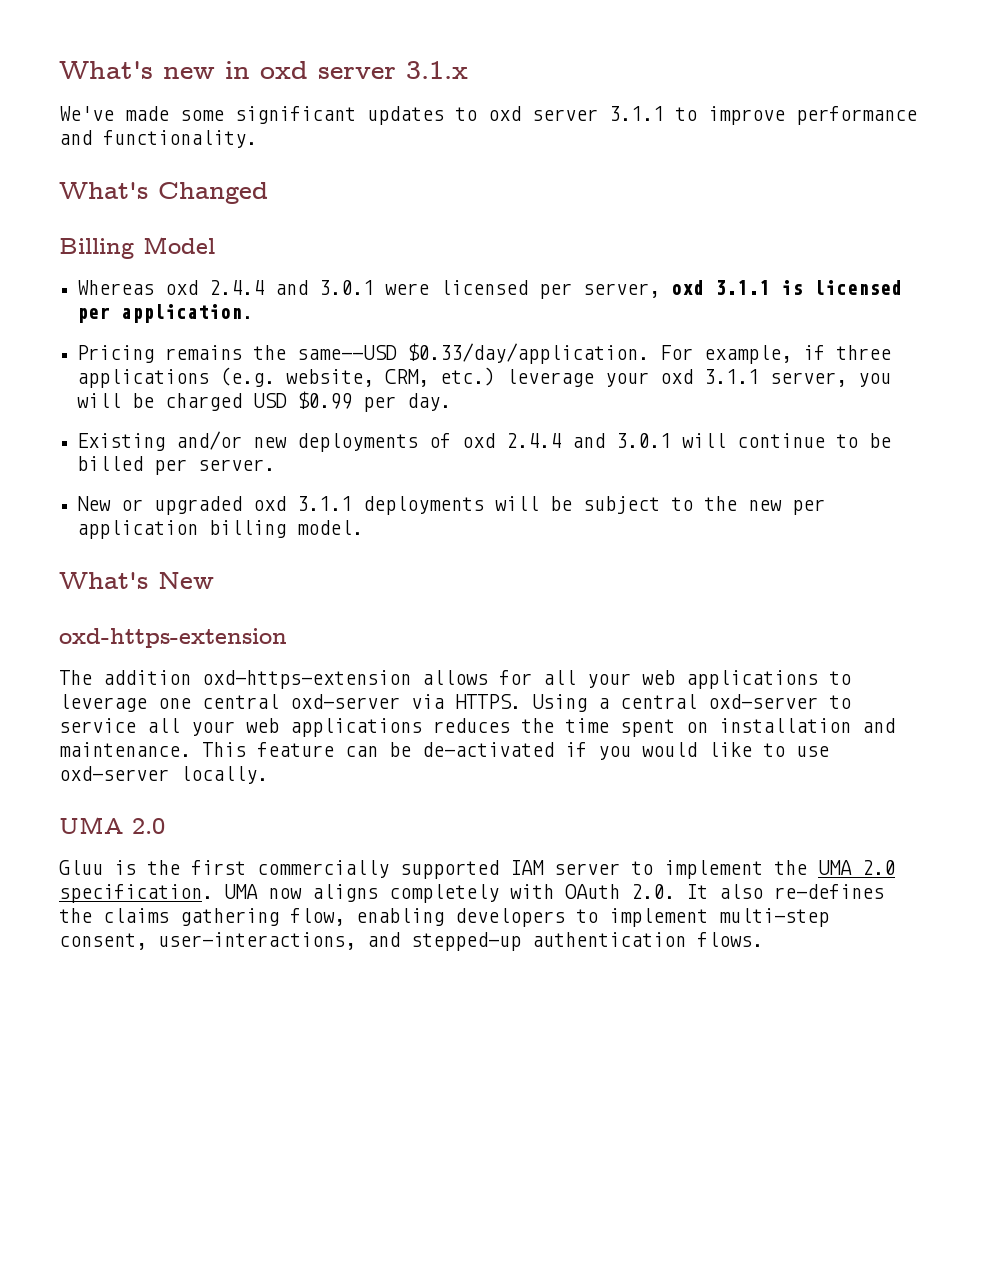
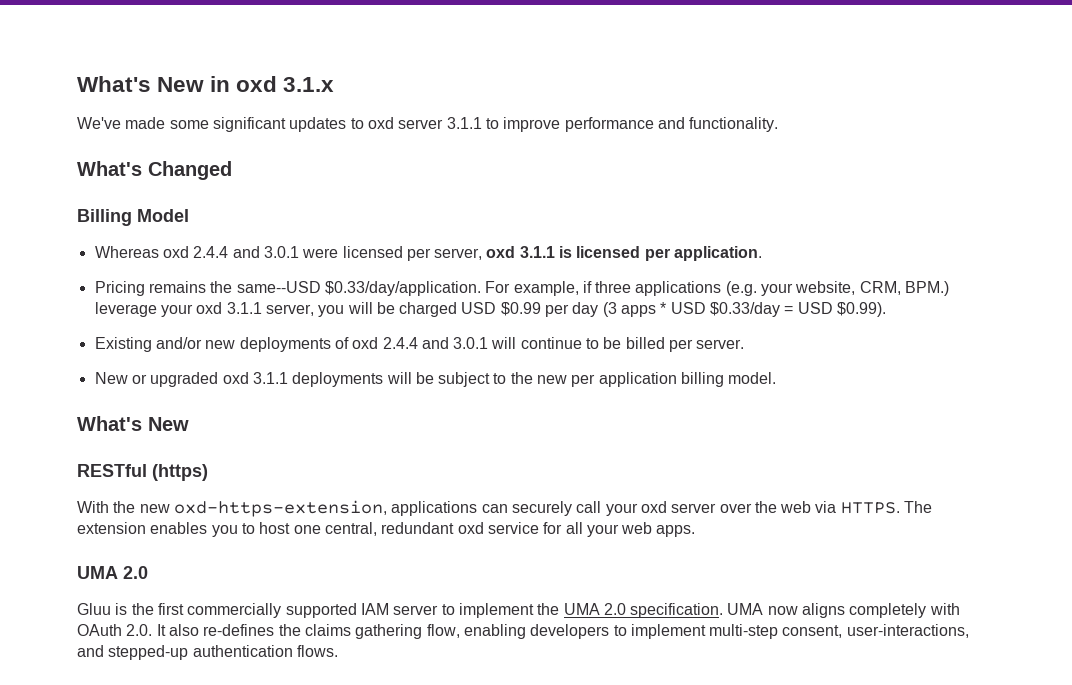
[59,61,215,79] What's new -> [77,76,205,92] What's New
[318,67,396,79] server -> (278, 84) none
(276, 377) none -> [761,283,794,296] your
[440,367,496,386] etc.) -> [905,281,950,296] BPM.)
[407,393,452,411] day. -> [572,302,887,317] day (3 apps * USD $0.33/day = USD $0.99).
[59,628,287,648] [59,670,851,689] [59,694,851,712] [59,718,895,737] [59,742,829,760] [59,766,268,784] oxd-https-extension // The addition oxd-https-extension allows for all your web applications to leverage one central oxd-server via HTTPS. Using a central oxd-server to service all your web applications reduces the time spent on installation and maintenance. This feature can be de-activated if you would like to use oxd-server locally. -> [77,464,208,481] [77,500,933,517] [77,522,696,537] RESTful (https) // With the new oxd-https-extension, applications can securely call your oxd server over the web via HTTPS. The extension enables you to host one central, redundant oxd service for all your web apps.

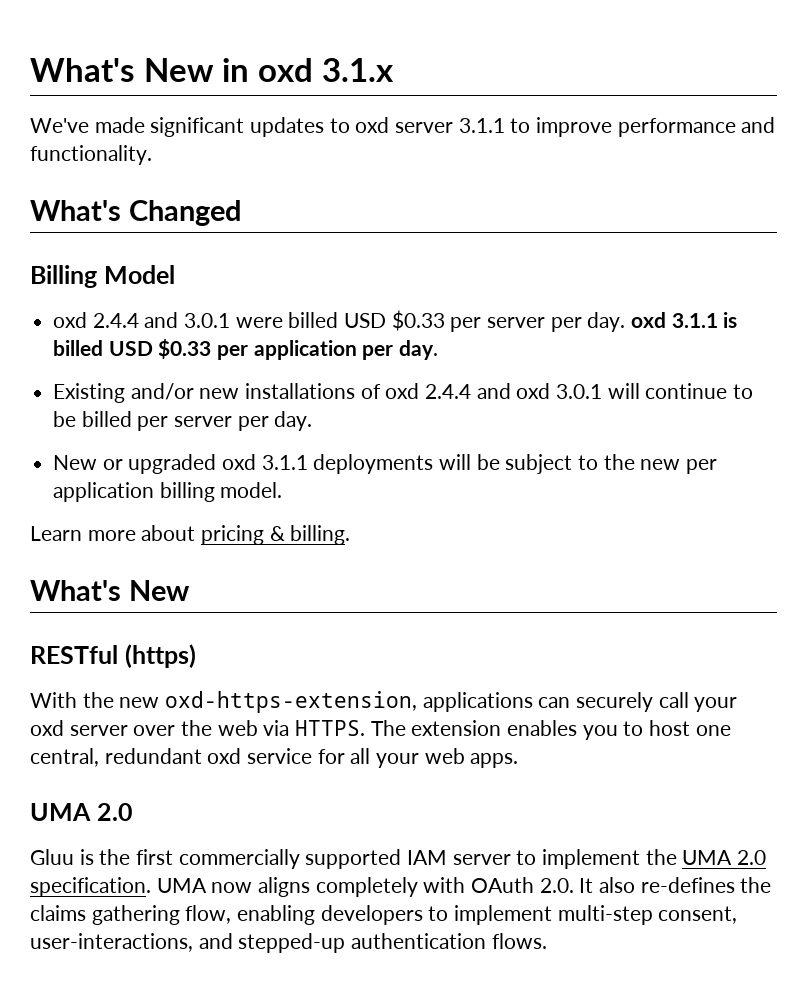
[169,120,209,129] some -> (145, 125) none
[94,246,159,258] Whereas -> (175, 274) none
[342,246,763,261] [94,281,950,296] [94,302,887,317] licensed per server, oxd 3.1.1 is licensed per application. // Pricing remains the same--USD $0.33/day/application. For example, if three applications (e.g. your website, CRM, BPM.) leverage your oxd 3.1.1 server, you will be charged USD $0.99 per day (3 apps * USD $0.33/day = USD $0.99). -> [288,310,738,332] [53,339,439,360] billed USD $0.33 per server per day. oxd 3.1.1 is billed USD $0.33 per application per day.
[239,337,331,352] deployments -> [245,383,356,399] installations
(449, 343) none -> [516,383,551,399] oxd
[696,339,745,349] server. -> [174,411,313,431] server per day.
(777, 378) none -> [30,525,351,545] // Learn more about pricing & billing.

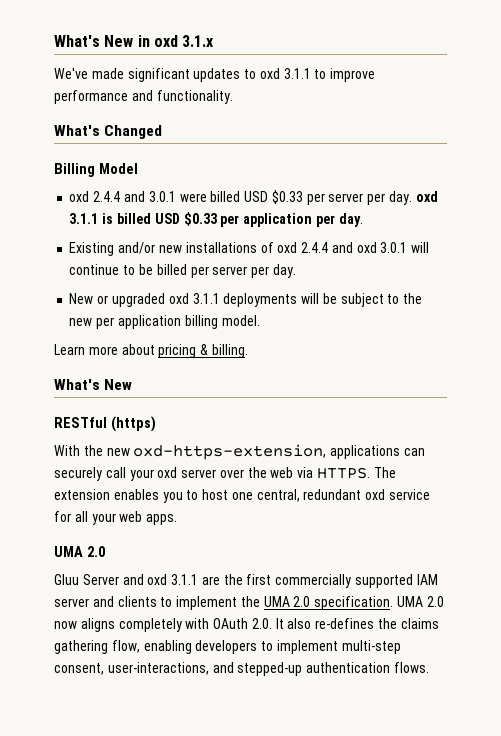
[395,122,454,133] server -> (280, 73) none
[79,849,94,865] is -> [82,574,220,585] Server and oxd 3.1.1 are
(511, 859) none -> [92,596,157,607] and clients
(207, 885) none -> [426,596,444,607] 2.0

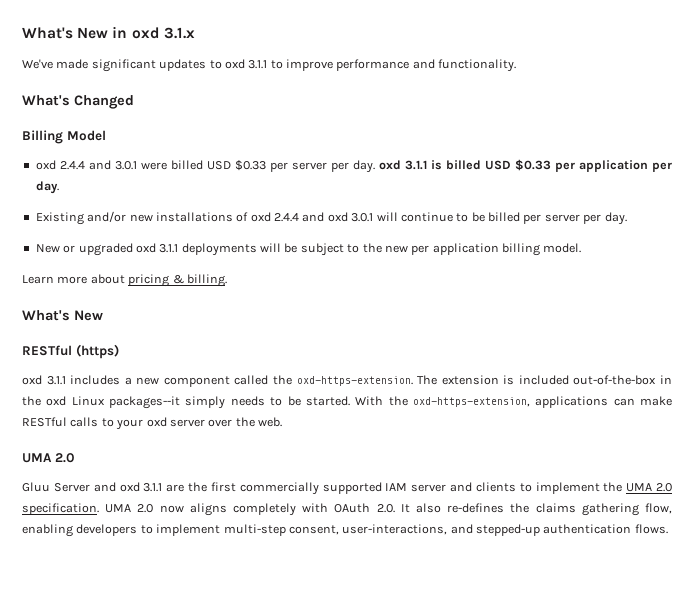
(156, 424) none -> [22,375,672,387] [22,396,350,409] oxd 3.1.1 includes a new component called the oxd-https-extension. The extension is included out-of-the-box in the oxd Linux packages--it simply needs to be started.
[106,448,130,456] new -> (408, 401) none
[54,467,126,481] securely call -> [640,396,672,406] [22,417,114,427] make RESTful calls to
[270,467,396,479] [54,489,431,503] [54,511,178,525] web via HTTPS. The extension enables you to host one central, redundant oxd service for all your web apps. -> [258,417,282,427] web.

